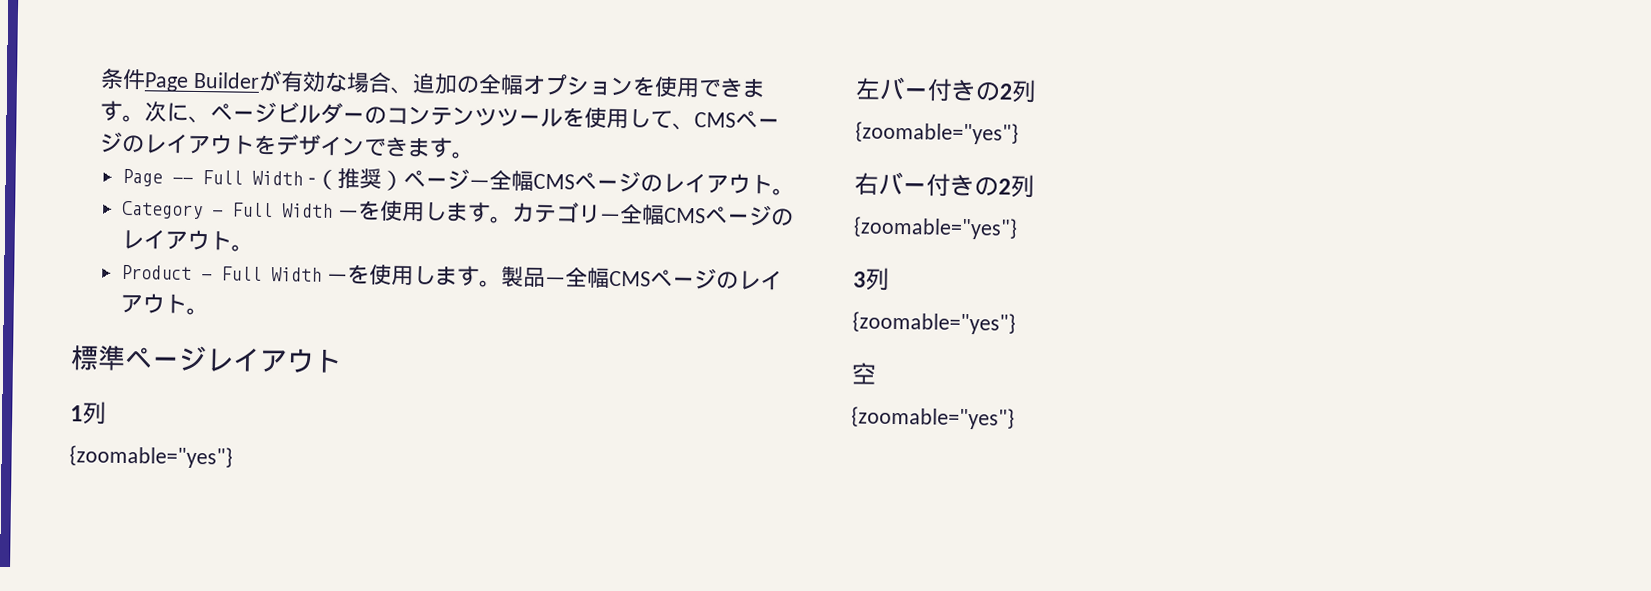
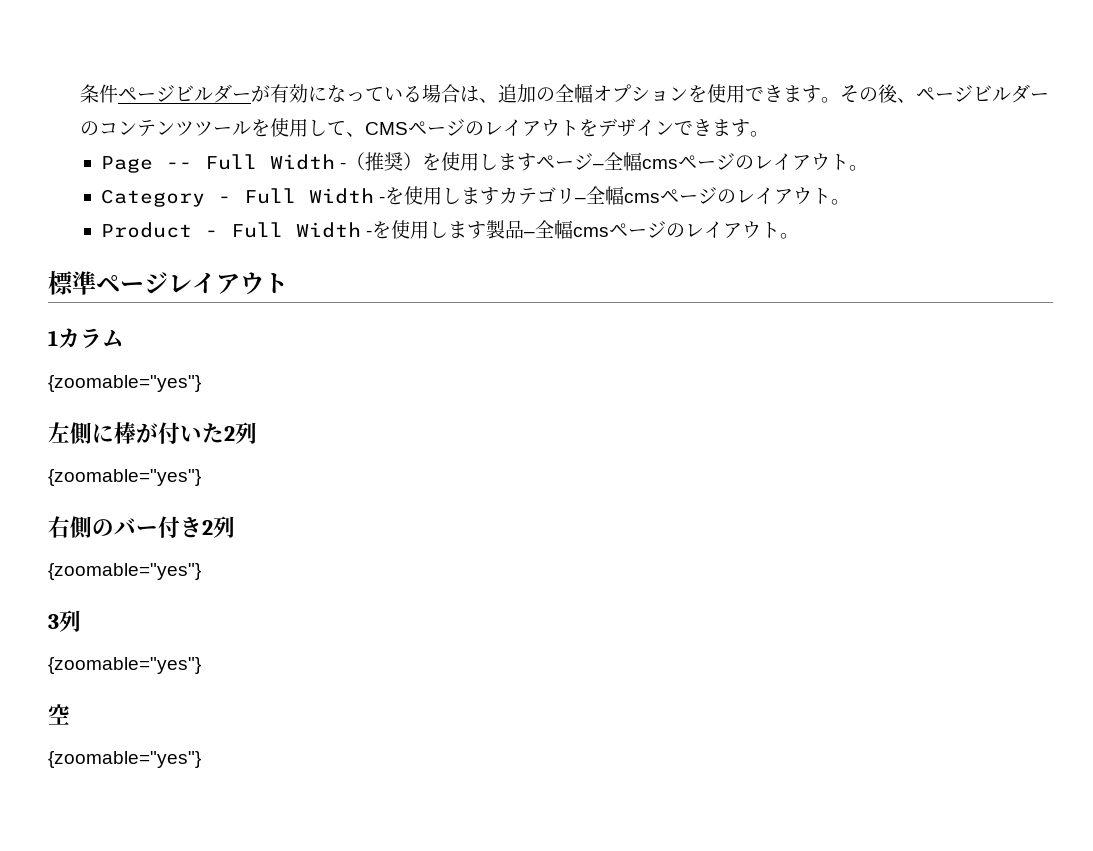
[143,69,392,94] Page Builderが有効な場合 -> [118,84,480,103] ページビルダーが有効になっている場合は
[143,101,189,122] 次に -> [840,84,899,103] その後
[403,168,576,191] ページ—全幅CMS -> [422,152,679,171] を使用しますページ–全幅cms
[338,200,514,224] —を使用します。 -> [379,186,500,205] -を使用します
[600,204,707,225] —全幅CMS -> [574,186,661,205] –全幅cms
[327,264,652,288] —を使用します。製品—全幅CMS -> [366,220,610,239] -を使用します製品–全幅cms
[82,401,107,425] 列 -> [58,328,124,349] カラム
[879,76,1001,102] バー付きの -> [70,422,224,445] 側に棒が付いた
[878,171,999,197] バー付きの -> [70,516,202,539] 側のバー付き

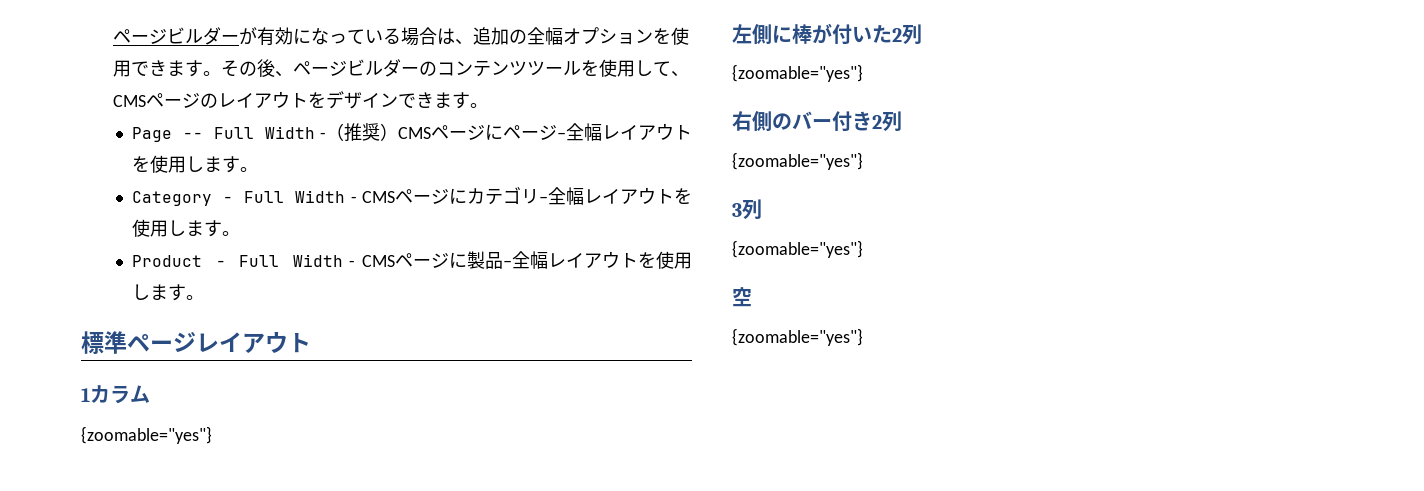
[80,84,119,103] 条件 -> (112, 36) none
[422,152,850,171] を使用しますページ–全幅cmsページのレイアウト -> [398,123,692,141] [132,155,241,173] CMSページにページ–全幅レイアウトを使用します
[385,186,500,205] を使用します -> [362,188,467,204] CMSページに
[624,187,832,205] cmsページのレイアウト -> [584,187,692,204] [132,219,223,237] レイアウトを使用します
[372,220,781,239] を使用します製品–全幅cmsページのレイアウト -> [362,251,692,269] [132,284,187,301] CMSページに製品–全幅レイアウトを使用します

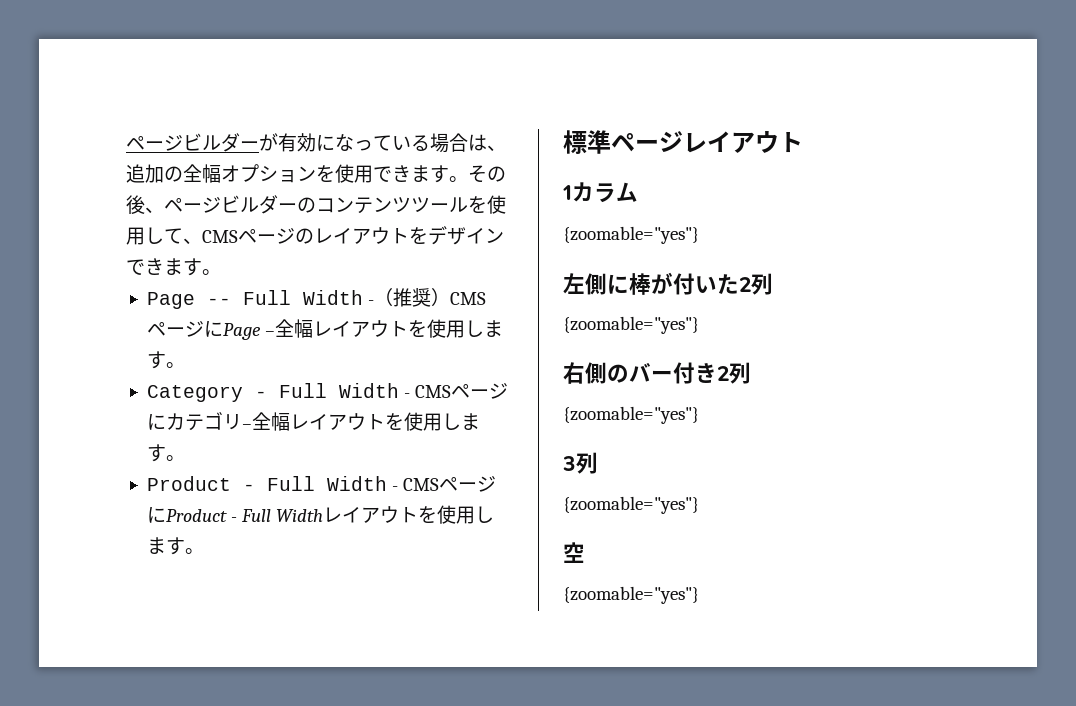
[503,125,557,140] ページ -> [223,323,262,340] Page
[467,251,548,269] 製品–全幅 -> [166,509,324,522] Product - Full Width

